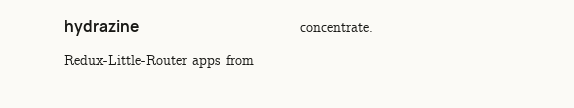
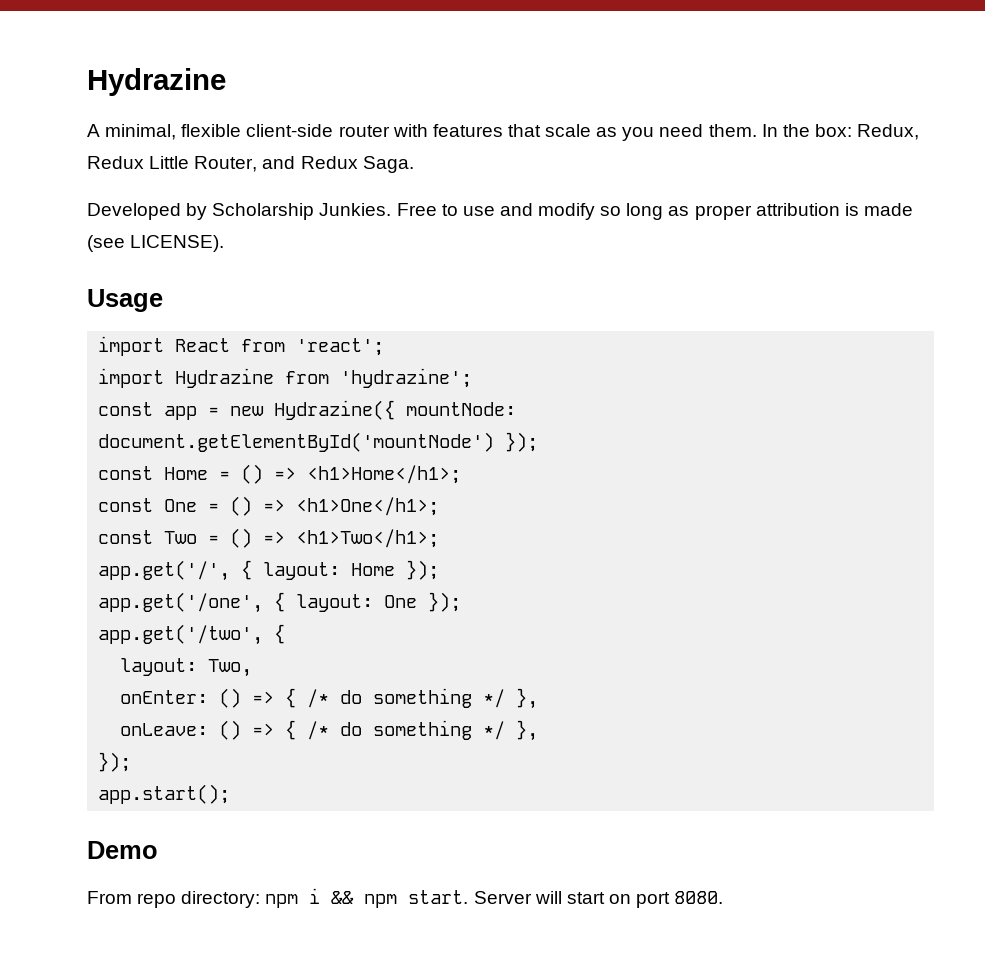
[64,20,139,36] [64,55,254,68] [300,23,373,32] hydrazine // Redux-Little-Router apps from concentrate. -> [87,68,226,96] [87,124,920,141] [87,156,414,173] [87,203,913,220] [87,235,225,252] [87,289,163,312] [98,336,385,356] [98,368,473,388] [98,400,517,420] [98,432,539,452] [98,464,462,484] [98,496,440,516] [98,528,440,548] [98,560,440,581] [98,592,462,613] [98,624,286,645] [120,658,253,677] [120,688,539,709] [120,720,539,741] [98,752,132,772] [98,784,231,804] [87,841,158,859] [87,888,724,908] Hydrazine // A minimal, flexible client-side router with features that scale as you need them. In the box: Redux, Redux Little Router, and Redux Saga. // Developed by Scholarship Junkies. Free to use and modify so long as proper attribution is made (see LICENSE). // Usage // import React from 'react'; // import Hydrazine from 'hydrazine'; // const app = new Hydrazine({ mountNode: document.getElementById('mountNode') }); // const Home = () => <h1>Home</h1>; // const One = () => <h1>One</h1>; // const Two = () => <h1>Two</h1>; // app.get('/', { layout: Home }); // app.get('/one', { layout: One }); // app.get('/two', { // layout: Two, // onEnter: () => { /* do something */ }, // onLeave: () => { /* do something */ }, // }); // app.start(); // Demo // From repo directory: npm i && npm start. Server will start on port 8080.

